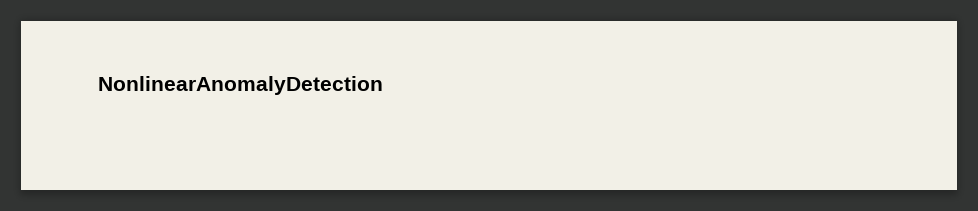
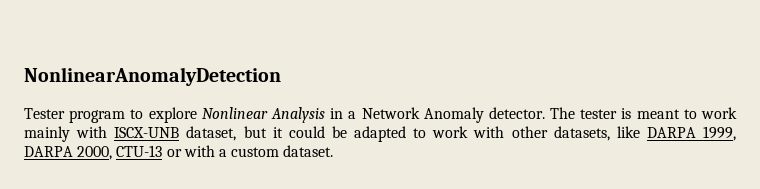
(383, 85) none -> [24,107,737,123] [24,126,736,142] [24,145,334,160] // Tester program to explore Nonlinear Analysis in a Network Anomaly detector. The tester is meant to work mainly with ISCX-UNB dataset, but it could be adapted to work with other datasets, like DARPA 1999, DARPA 2000, CTU-13 or with a custom dataset.

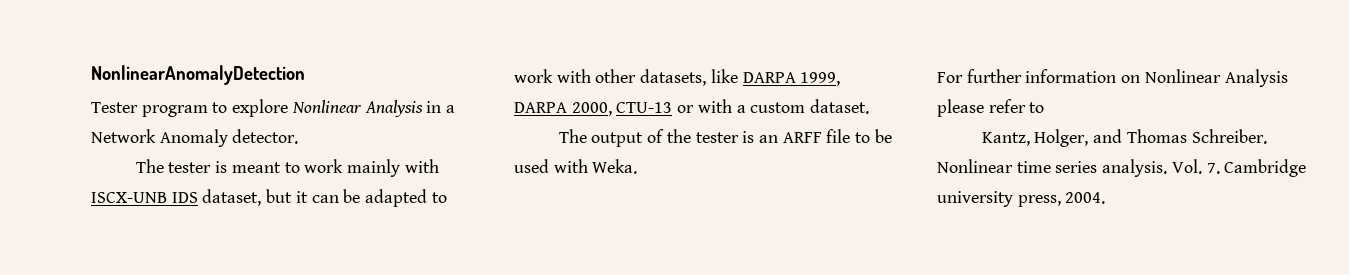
(545, 113) none -> (299, 136) //
(180, 132) none -> [171,192,198,203] IDS
[288,126,325,138] could -> [311,195,339,203] can
(334, 151) none -> [558,129,892,147] [514,159,638,174] [937,69,1288,87] [937,99,1045,117] [981,129,1267,147] [937,159,1307,177] [937,191,1106,207] // The output of the tester is an ARFF file to be used with Weka. // For further information on Nonlinear Analysis please refer to // Kantz, Holger, and Thomas Schreiber. Nonlinear time series analysis. Vol. 7. Cambridge university press, 2004.

